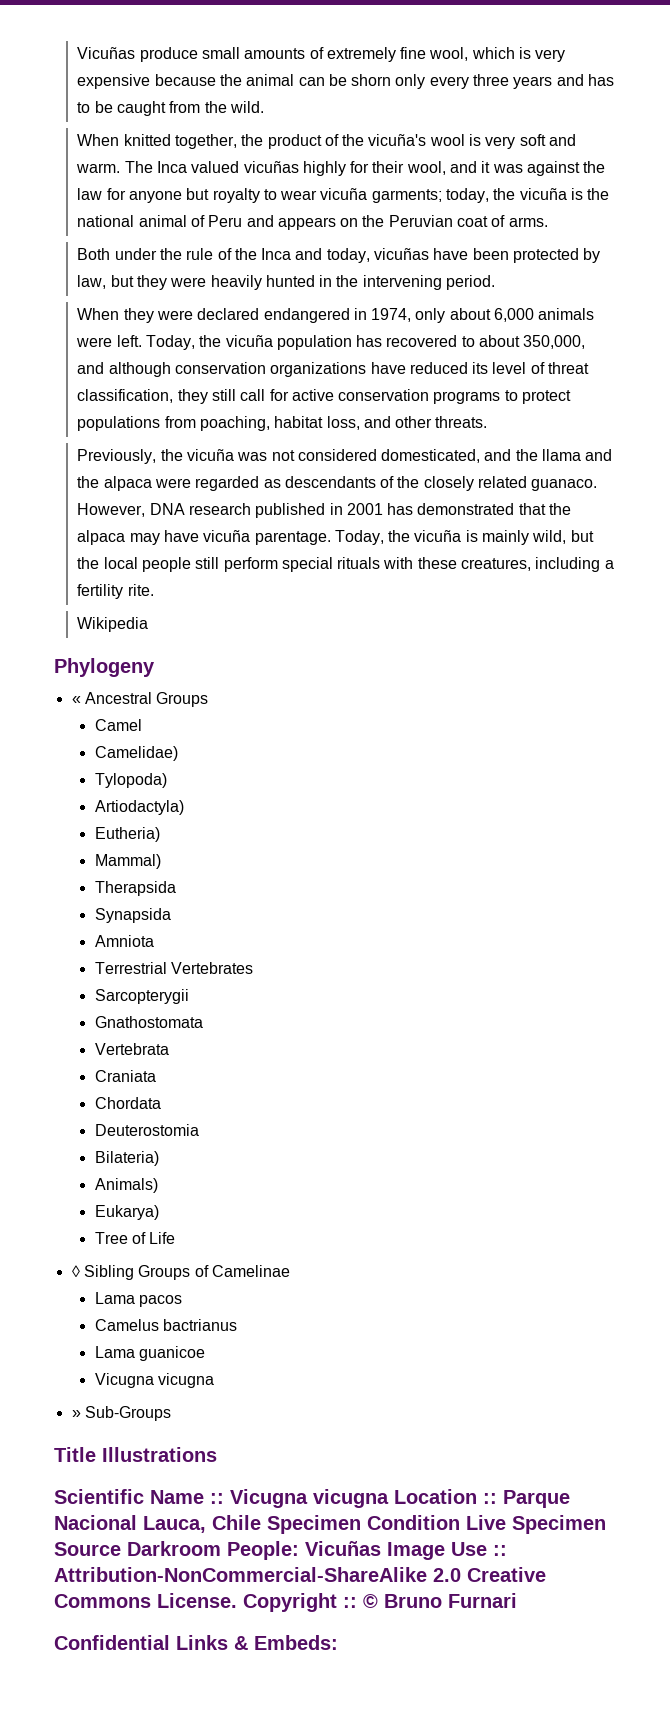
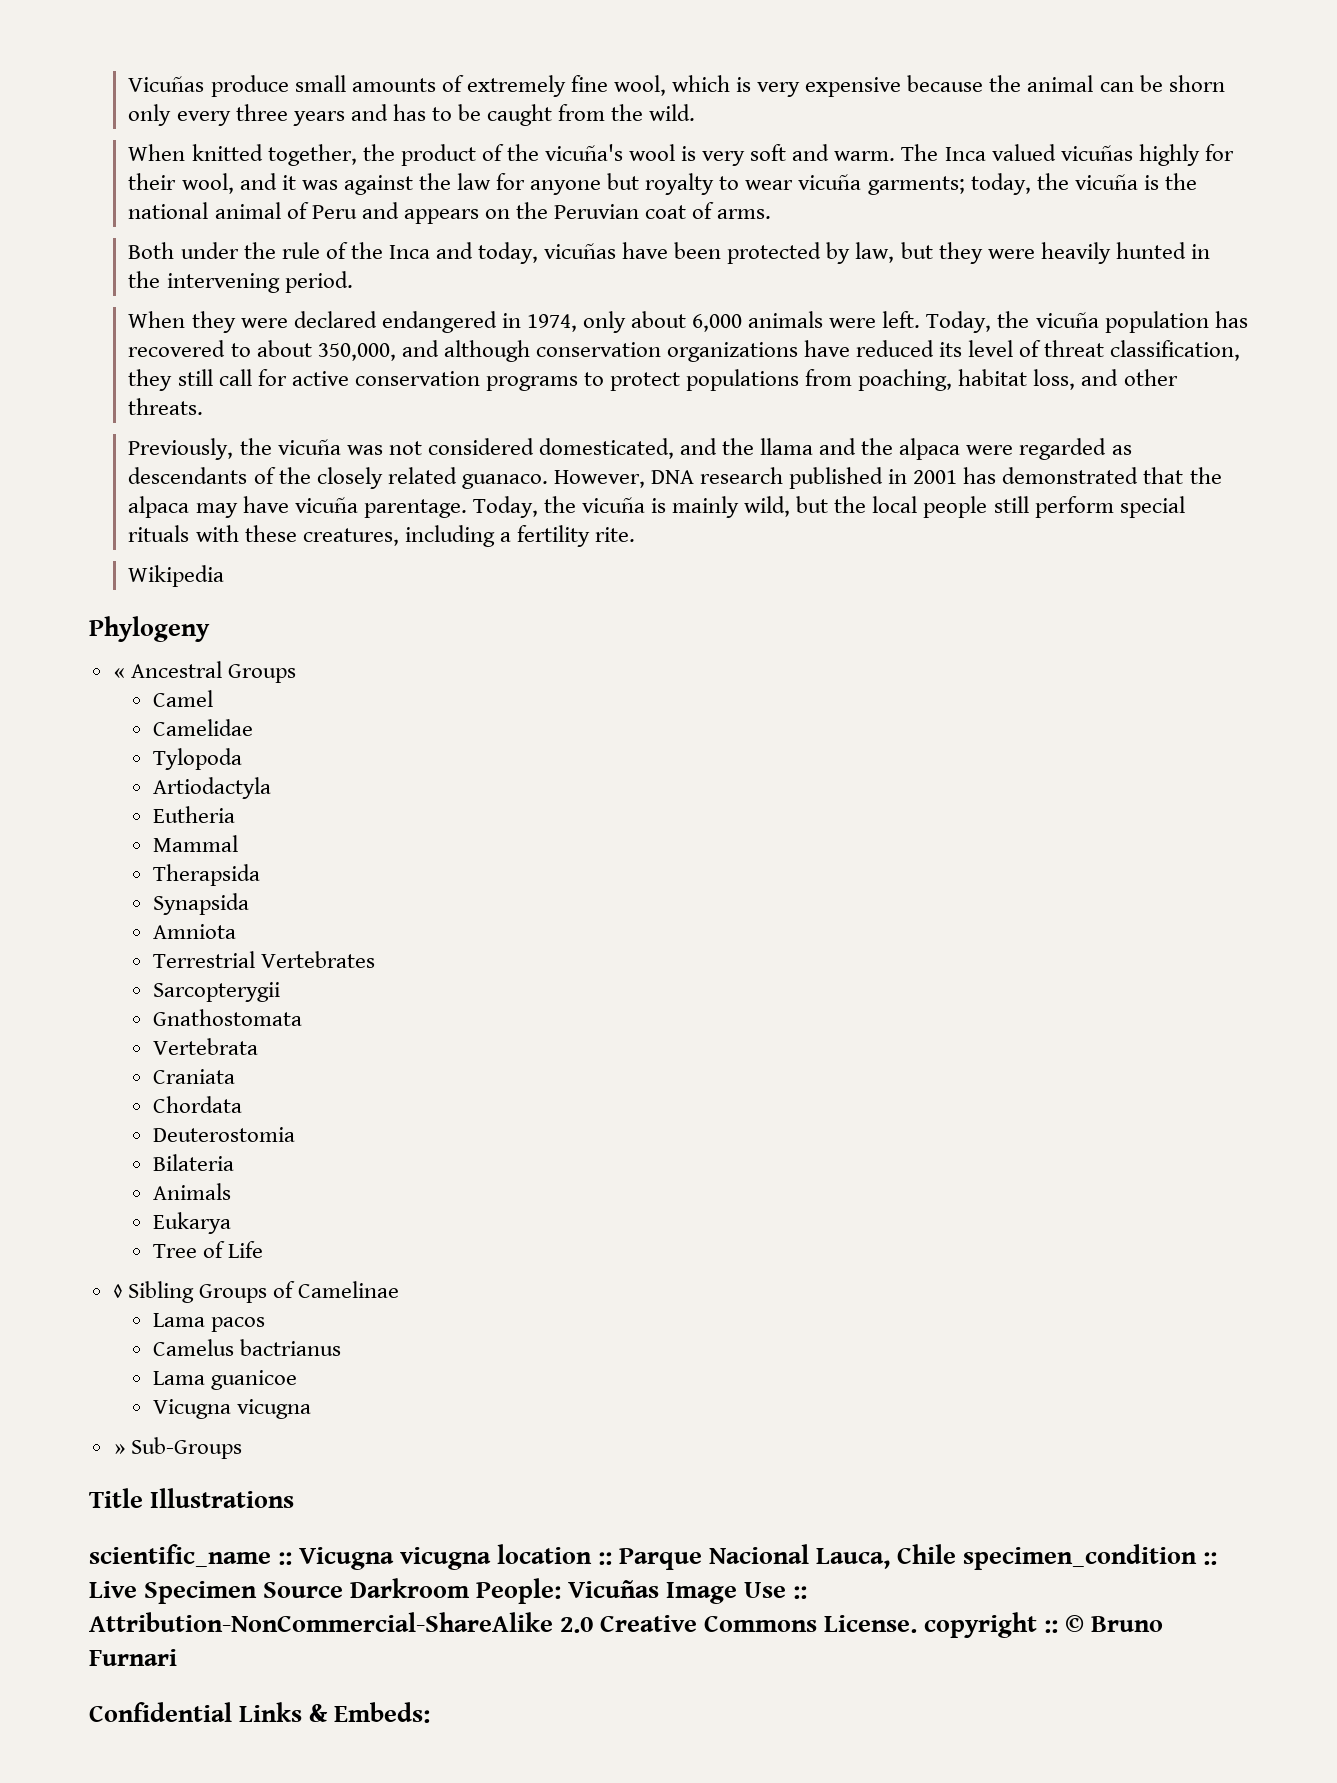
[94,746,178,761] [94,773,167,788] [94,800,184,815] [94,827,160,842] [94,854,161,869] Camelidae) // Tylopoda) // Artiodactyla) // Eutheria) // Mammal) -> [153,719,254,736] [153,748,243,770] [153,777,272,799] [153,806,236,823] [153,835,239,852] Camelidae // Tylopoda // Artiodactyla // Eutheria // Mammal
[94,1151,159,1166] [94,1178,158,1193] [94,1205,159,1220] Bilateria) // Animals) // Eukarya) -> [153,1154,235,1171] [153,1183,232,1200] [153,1212,232,1234] Bilateria // Animals // Eukarya
[54,1489,204,1504] Scientific Name -> [89,1544,271,1567] scientific_name
[394,1489,477,1504] Location -> [497,1544,593,1564] location
[267,1515,460,1534] Specimen Condition -> [963,1544,1218,1570] specimen_condition ::
[243,1593,337,1612] Copyright -> [924,1612,1038,1638] copyright

